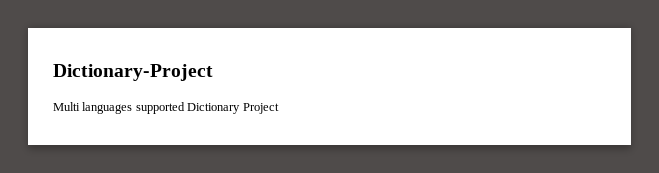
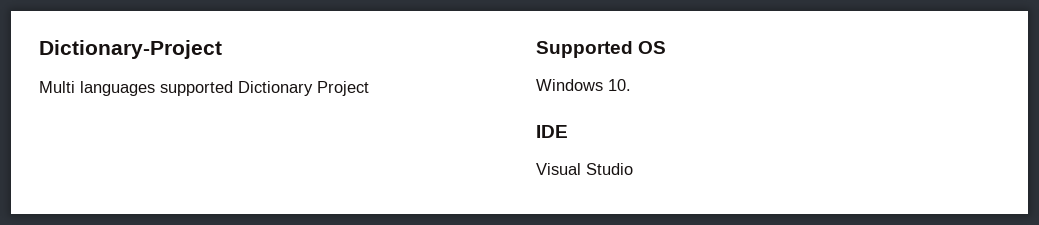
(279, 108) none -> [536,41,667,58] [536,79,631,91] [536,125,568,138] [536,163,633,175] // Supported OS // Windows 10. // IDE // Visual Studio

